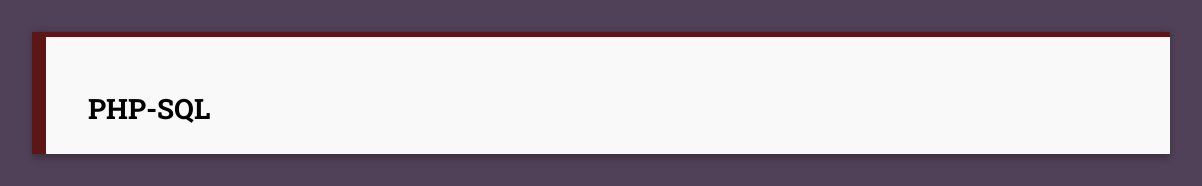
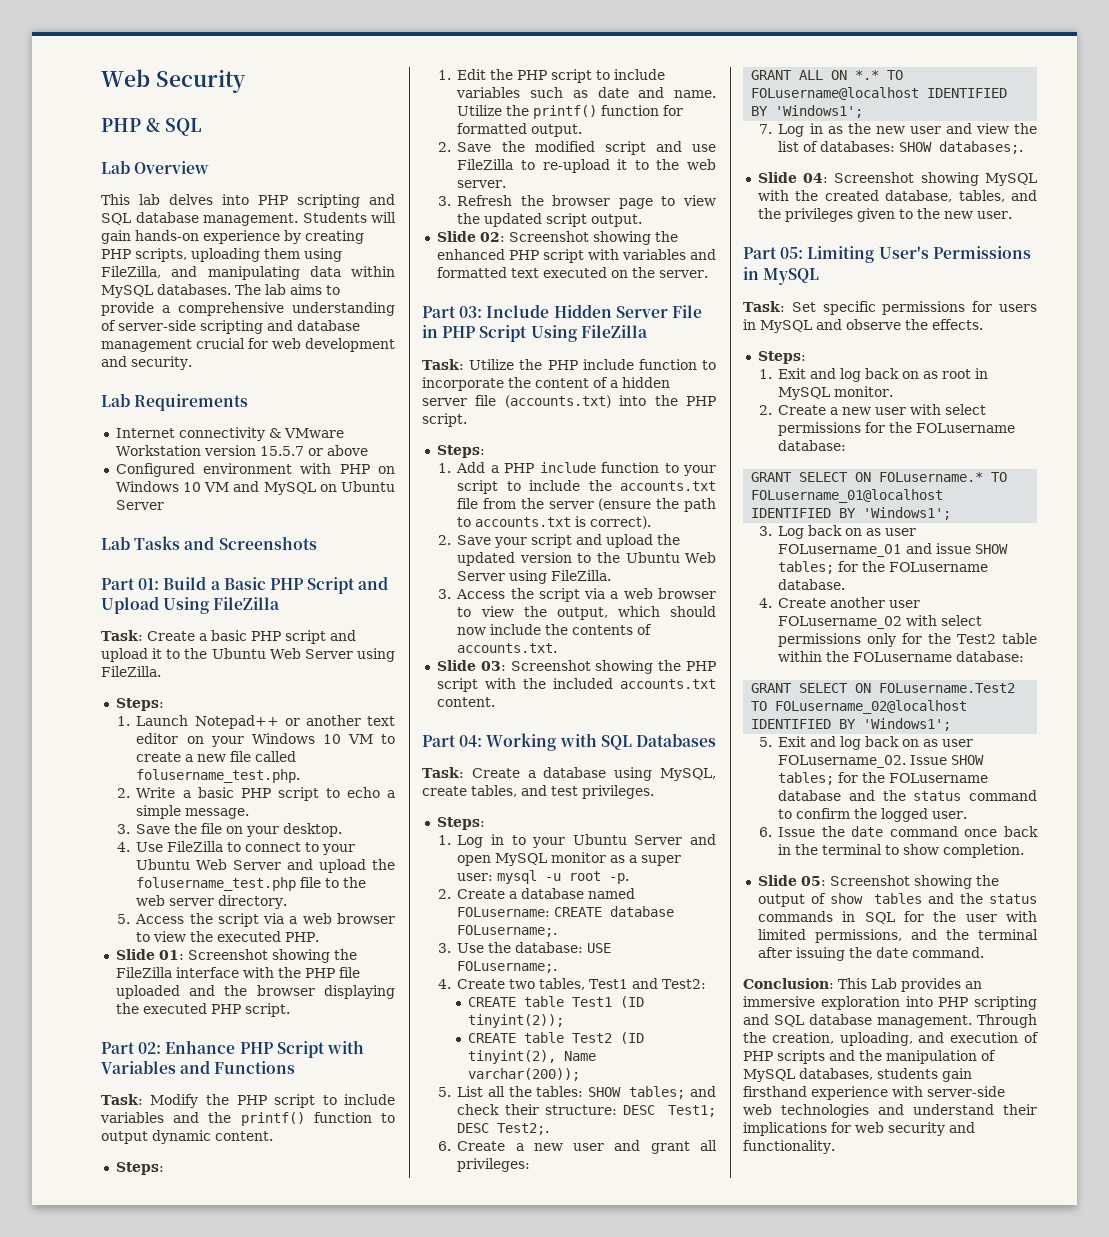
[88,98,210,123] PHP-SQL -> [101,69,246,93] [101,118,202,136] [101,160,210,174] [101,194,395,208] [101,212,396,226] [101,230,364,244] [101,248,342,262] [101,266,395,280] [101,284,340,298] [101,302,395,316] [101,320,360,334] [101,338,395,352] [101,356,192,370] [101,393,249,411] [115,427,344,441] [115,445,368,456] [115,463,395,477] [115,481,395,495] [115,500,164,510] [101,536,317,550] [101,576,389,594] [101,596,281,614] [101,630,356,644] [101,648,395,662] [101,666,161,677] [115,698,164,711] [116,715,396,729] [136,733,395,747] [136,751,297,762] [136,769,301,783] [116,787,396,801] [136,805,250,819] [116,823,343,837] [116,841,356,855] [136,859,395,873] [136,877,367,891] [136,895,288,909] [116,913,395,927] [136,931,320,942] [115,949,357,963] [115,967,360,978] [115,985,395,999] [115,1003,290,1017] [101,1040,364,1058] [101,1060,296,1074] [101,1094,395,1108] [100,1112,395,1126] [101,1130,273,1144] [115,1162,164,1175] [437,69,666,83] [456,87,716,98] [457,105,684,119] [457,123,583,137] [437,141,716,155] [457,159,716,173] [457,180,507,188] [437,195,716,209] [457,213,643,227] [436,231,678,245] [436,249,716,263] [436,267,708,278] [422,304,702,318] [422,325,648,342] [422,359,716,370] [422,377,670,391] [422,395,716,408] [422,413,467,427] [436,445,485,458] [437,462,716,476] [457,480,716,494] [457,498,716,512] [457,516,652,529] [437,534,681,548] [457,552,717,566] [457,570,612,584] [437,588,716,602] [457,606,716,620] [457,624,653,635] [457,643,558,653] [436,660,716,674] [436,678,716,692] [436,697,495,707] [422,733,716,751] [422,767,716,781] [422,785,654,799] [436,817,485,830] [437,834,716,848] [457,852,682,866] [457,870,630,884] [437,888,636,899] [457,906,675,917] [457,925,558,937] [437,942,612,953] [457,961,558,973] [437,978,707,990] [468,996,645,1008] [468,1014,565,1028] [468,1032,645,1044] [468,1050,597,1064] [468,1068,581,1081] [437,1086,716,1099] [457,1104,716,1117] [457,1123,550,1135] [437,1140,717,1154] [457,1158,531,1172] [751,70,904,80] [751,87,1008,100] [751,105,864,118] [758,123,1037,137] [778,141,1024,154] [757,172,1037,186] [757,190,1037,202] [757,208,1012,222] [743,246,1031,263] [743,267,820,285] [743,301,1037,315] [743,319,983,333] [757,351,806,364] [758,368,989,382] [778,386,894,400] [758,404,987,415] [778,422,1016,436] [778,440,847,451] [751,472,1008,482] [751,489,944,503] [751,507,952,520] [758,525,917,539] [778,543,1009,557] [778,561,989,574] [778,579,846,590] [758,597,921,608] [778,615,983,629] [778,633,1037,647] [778,651,1025,662] [751,683,1016,693] [751,700,968,714] [751,718,952,731] [758,736,974,750] [778,755,985,768] [778,772,989,785] [778,790,1037,801] [778,808,968,822] [758,826,1038,837] [778,844,1025,858] [757,875,999,889] [757,893,1037,907] [757,911,1037,924] [757,929,1038,943] [757,947,984,961] [743,978,982,992] [743,996,1037,1010] [743,1014,1037,1028] [743,1032,1039,1046] [743,1050,996,1064] [743,1068,972,1082] [743,1086,1005,1100] [743,1104,1037,1118] [743,1122,975,1136] [743,1140,835,1154] Web Security // PHP & SQL // Lab Overview // This lab delves into PHP scripting and SQL database management. Students will gain hands-on experience by creating PHP scripts, uploading them using FileZilla, and manipulating data within MySQL databases. The lab aims to provide a comprehensive understanding of server-side scripting and database management crucial for web development and security. // Lab Requirements // Internet connectivity & VMware Workstation version 15.5.7 or above // Configured environment with PHP on Windows 10 VM and MySQL on Ubuntu Server // Lab Tasks and Screenshots // Part 01: Build a Basic PHP Script and Upload Using FileZilla // Task: Create a basic PHP script and upload it to the Ubuntu Web Server using FileZilla. // Steps: // 1. Launch Notepad++ or another text editor on your Windows 10 VM to create a new file called folusername_test.php. // 2. Write a basic PHP script to echo a simple message. // 3. Save the file on your desktop. // 4. Use FileZilla to connect to your Ubuntu Web Server and upload the folusername_test.php file to the web server directory. // 5. Access the script via a web browser to view the executed PHP. // Slide 01: Screenshot showing the FileZilla interface with the PHP file uploaded and the browser displaying the executed PHP script. // Part 02: Enhance PHP Script with Variables and Functions // Task: Modify the PHP script to include variables and the printf() function to output dynamic content. // Steps: // 1. Edit the PHP script to include variables such as date and name. Utilize the printf() function for formatted output. // 2. Save the modified script and use FileZilla to re-upload it to the web server. // 3. Refresh the browser page to view the updated script output. // Slide 02: Screenshot showing the enhanced PHP script with variables and formatted text executed on the server. // Part 03: Include Hidden Server File in PHP Script Using FileZilla // Task: Utilize the PHP include function to incorporate the content of a hidden server file (accounts.txt) into the PHP script. // Steps: // 1. Add a PHP include function to your script to include the accounts.txt file from the server (ensure the path to accounts.txt is correct). // 2. Save your script and upload the updated version to the Ubuntu Web Server using FileZilla. // 3. Access the script via a web browser to view the output, which should now include the contents of accounts.txt. // Slide 03: Screenshot showing the PHP script with the included accounts.txt content. // Part 04: Working with SQL Databases // Task: Create a database using MySQL, create tables, and test privileges. // Steps: // 1. Log in to your Ubuntu Server and open MySQL monitor as a super user: mysql -u root -p. // 2. Create a database named FOLusername: CREATE database FOLusername;. // 3. Use the database: USE FOLusername;. // 4. Create two tables, Test1 and Test2: // CREATE table Test1 (ID tinyint(2)); // CREATE table Test2 (ID tinyint(2), Name varchar(200)); // 5. List all the tables: SHOW tables; and check their structure: DESC Test1; DESC Test2;. // 6. Create a new user and grant all privileges: // GRANT ALL ON *.* TO FOLusername@localhost IDENTIFIED BY 'Windows1'; // 7. Log in as the new user and view the list of databases: SHOW databases;. // Slide 04: Screenshot showing MySQL with the created database, tables, and the privileges given to the new user. // Part 05: Limiting User's Permissions in MySQL // Task: Set specific permissions for users in MySQL and observe the effects. // Steps: // 1. Exit and log back on as root in MySQL monitor. // 2. Create a new user with select permissions for the FOLusername database: // GRANT SELECT ON FOLusername.* TO FOLusername_01@localhost IDENTIFIED BY 'Windows1'; // 3. Log back on as user FOLusername_01 and issue SHOW tables; for the FOLusername database. // 4. Create another user FOLusername_02 with select permissions only for the Test2 table within the FOLusername database: // GRANT SELECT ON FOLusername.Test2 TO FOLusername_02@localhost IDENTIFIED BY 'Windows1'; // 5. Exit and log back on as user FOLusername_02. Issue SHOW tables; for the FOLusername database and the status command to confirm the logged user. // 6. Issue the date command once back in the terminal to show completion. // Slide 05: Screenshot showing the output of show tables and the status commands in SQL for the user with limited permissions, and the terminal after issuing the date command. // Conclusion: This Lab provides an immersive exploration into PHP scripting and SQL database management. Through the creation, uploading, and execution of PHP scripts and the manipulation of MySQL databases, students gain firsthand experience with server-side web technologies and understand their implications for web security and functionality.

